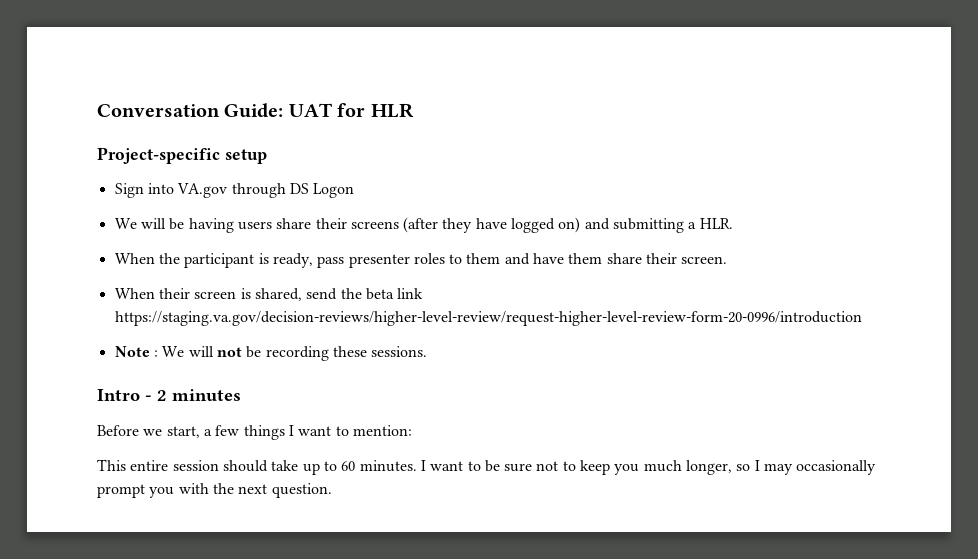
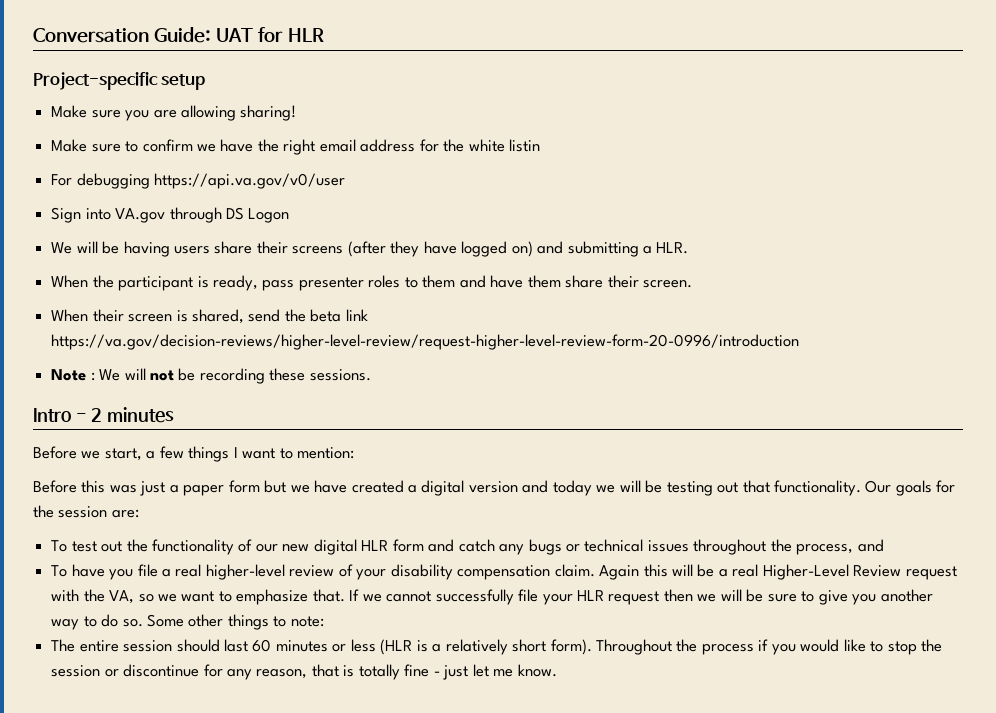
(267, 156) none -> [51,105,297,121] [51,139,541,155] [51,173,346,189] // Make sure you are allowing sharing! // Make sure to confirm we have the right email address for the white listin // For debugging https://api.va.gov/v0/user
[114,311,862,326] https://staging.va.gov/decision-reviews/higher-level-review/request-higher-level-review-form-20-0996/introduction -> [51,334,800,350] https://va.gov/decision-reviews/higher-level-review/request-higher-level-review-form-20-0996/introduction
[97,459,877,475] [97,483,332,498] This entire session should take up to 60 minutes. I want to be sure not to keep you much longer, so I may occasionally prompt you with the next question. -> [33,480,956,496] [33,505,139,518] [51,539,884,555] [51,564,957,580] [51,589,933,605] [51,614,324,630] [51,639,943,655] [51,664,557,680] Before this was just a paper form but we have created a digital version and today we will be testing out that functionality. Our goals for the session are: // To test out the functionality of our new digital HLR form and catch any bugs or technical issues throughout the process, and // To have you file a real higher-level review of your disability compensation claim. Again this will be a real Higher-Level Review request with the VA, so we want to emphasize that. If we cannot successfully file your HLR request then we will be sure to give you another way to do so. Some other things to note: // The entire session should last 60 minutes or less (HLR is a relatively short form). Throughout the process if you would like to stop the session or discontinue for any reason, that is totally fine - just let me know.

